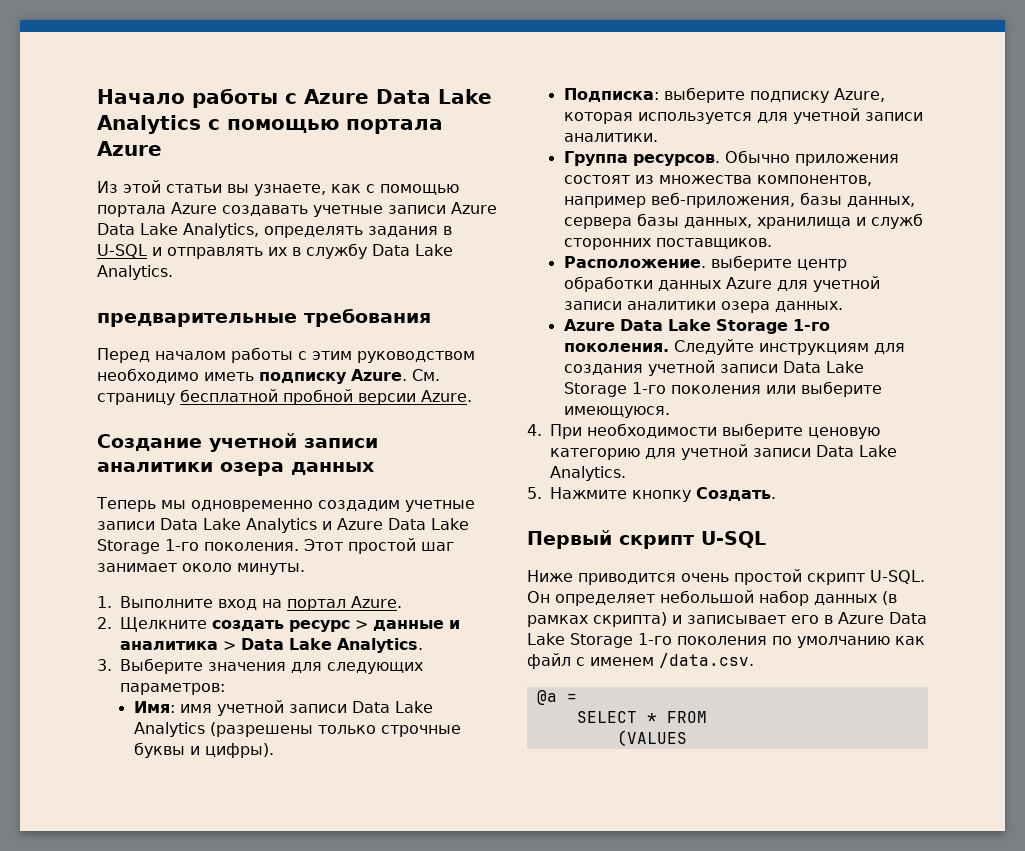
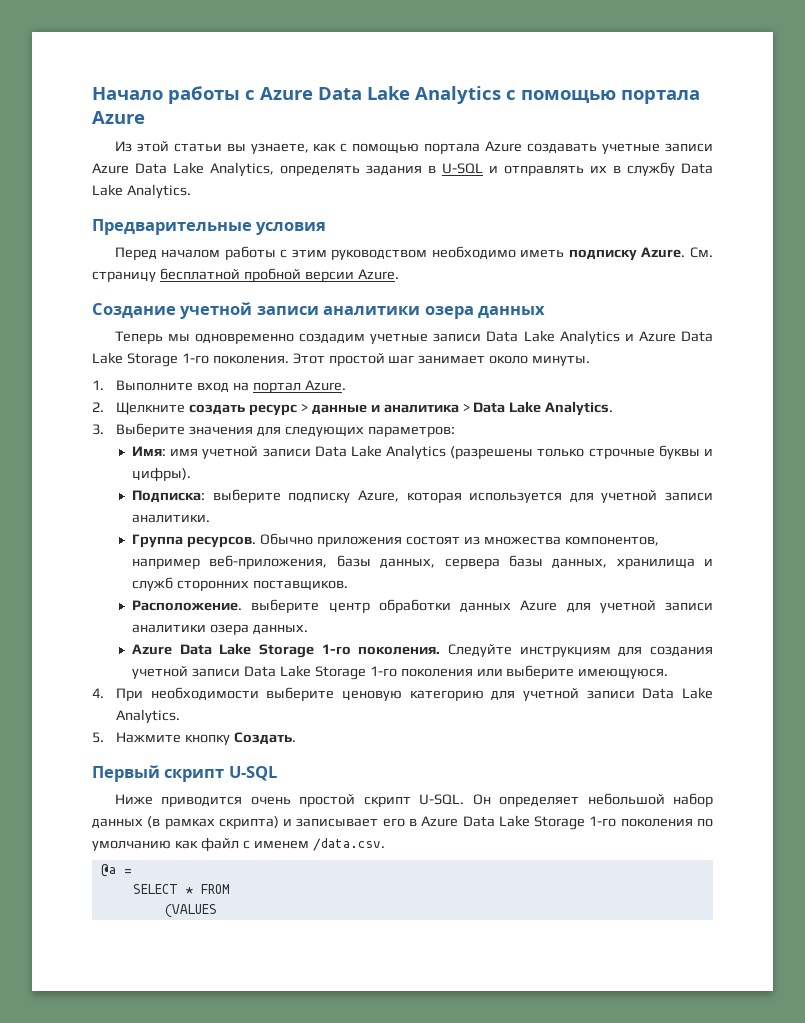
[97,308,431,327] предварительные требования -> [92,219,327,235] Предварительные условия

